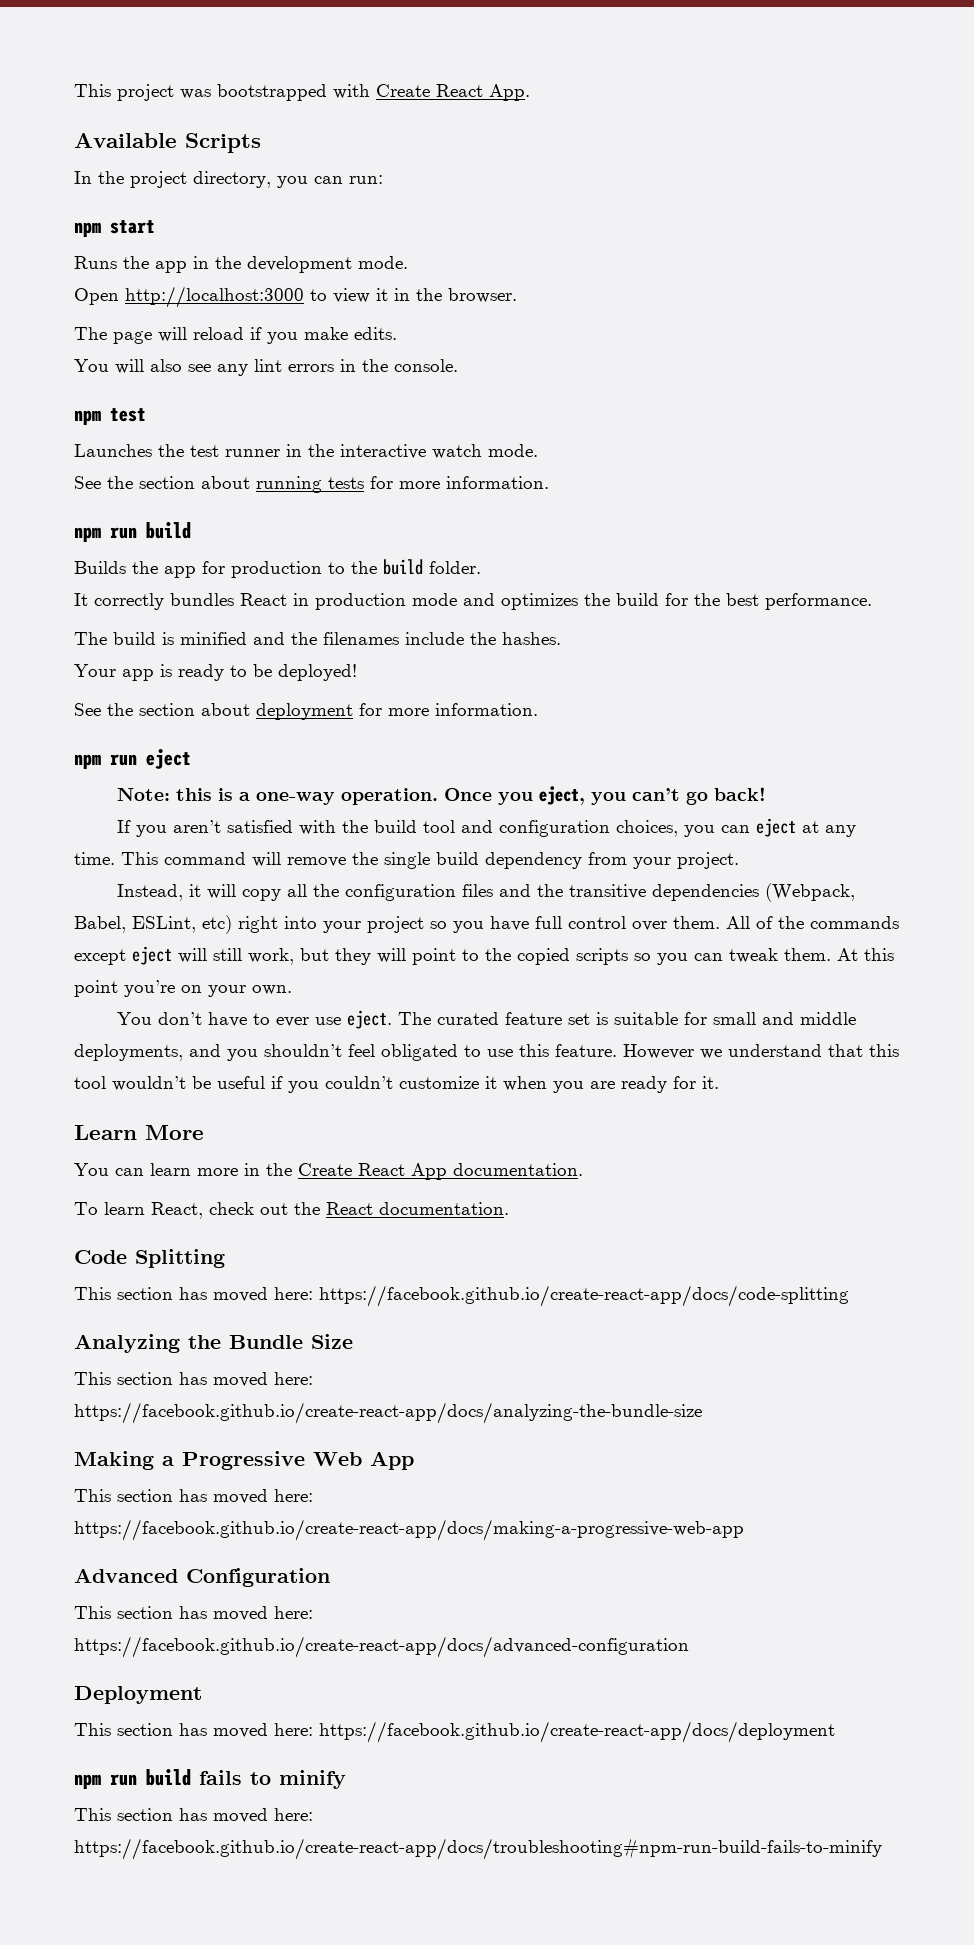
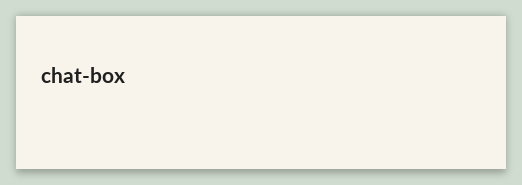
[74,84,530,101] [74,133,261,153] [74,171,383,188] [74,220,155,237] [74,256,408,273] [74,286,517,308] [74,327,397,344] [74,359,458,376] [74,408,146,425] [74,444,538,459] [74,476,549,493] [74,522,191,542] [74,559,481,578] [74,593,872,610] [74,632,561,645] [74,664,357,681] [74,703,538,720] [74,749,191,769] [117,786,767,805] [117,818,857,837] [74,852,739,869] [117,883,856,902] [74,915,899,934] [74,946,894,965] [74,980,292,997] [117,1010,857,1029] [74,1044,899,1061] [74,1076,719,1093] [74,1125,204,1140] [74,1163,583,1180] [74,1202,509,1219] [74,1249,225,1268] [74,1285,849,1307] [74,1334,353,1353] [74,1372,313,1387] [74,1402,702,1424] [74,1451,414,1470] [74,1489,313,1504] [74,1519,744,1541] [74,1568,330,1587] [74,1606,313,1621] [74,1636,689,1658] [74,1686,202,1704] [74,1721,835,1743] [74,1769,346,1789] [74,1808,313,1823] [74,1838,882,1860] This project was bootstrapped with Create React App. // Available Scripts // In the project directory, you can run: // npm start // Runs the app in the development mode. // Open http://localhost:3000 to view it in the browser. // The page will reload if you make edits. // You will also see any lint errors in the console. // npm test // Launches the test runner in the interactive watch mode. // See the section about running tests for more information. // npm run build // Builds the app for production to the build folder. // It correctly bundles React in production mode and optimizes the build for the best performance. // The build is minified and the filenames include the hashes. // Your app is ready to be deployed! // See the section about deployment for more information. // npm run eject // Note: this is a one-way operation. Once you eject, you can’t go back! // If you aren’t satisfied with the build tool and configuration choices, you can eject at any time. This command will remove the single build dependency from your project. // Instead, it will copy all the configuration files and the transitive dependencies (Webpack, Babel, ESLint, etc) right into your project so you have full control over them. All of the commands except eject will still work, but they will point to the copied scripts so you can tweak them. At this point you’re on your own. // You don’t have to ever use eject. The curated feature set is suitable for small and middle deployments, and you shouldn’t feel obligated to use this feature. However we understand that this tool wouldn’t be useful if you couldn’t customize it when you are ready for it. // Learn More // You can learn more in the Create React App documentation. // To learn React, check out the React documentation. // Code Splitting // This section has moved here: https://facebook.github.io/create-react-app/docs/code-splitting // Analyzing the Bundle Size // This section has moved here: https://facebook.github.io/create-react-app/docs/analyzing-the-bundle-size // Making a Progressive Web App // This section has moved here: https://facebook.github.io/create-react-app/docs/making-a-progressive-web-app // Advanced Configuration // This section has moved here: https://facebook.github.io/create-react-app/docs/advanced-configuration // Deployment // This section has moved here: https://facebook.github.io/create-react-app/docs/deployment // npm run build fails to minify // This section has moved here: https://facebook.github.io/create-react-app/docs/troubleshooting#npm-run-build-fails-to-minify -> [41,67,125,83] chat-box

